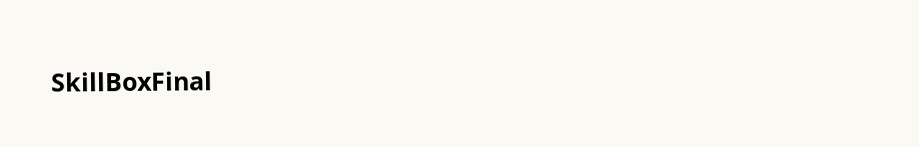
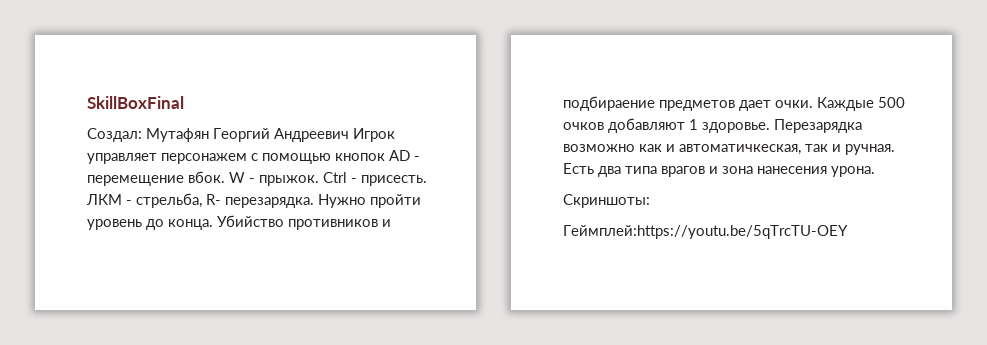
(213, 81) none -> [87,128,395,142] [87,150,420,164] [87,171,427,186] [86,193,421,208] [87,215,391,230] [563,96,905,111] [563,118,862,133] [563,144,895,155] [563,163,875,177] [563,194,650,208] [563,225,848,239] // Создал: Мутафян Георгий Андреевич Игрок управляет персонажем с помощью кнопок AD - перемещение вбок. W - прыжок. Ctrl - присесть. ЛКМ - стрельба, R- перезарядка. Нужно пройти уровень до конца. Убийство противников и подбираение предметов дает очки. Каждые 500 очков добавляют 1 здоровье. Перезарядка возможно как и автоматичкеская, так и ручная. Есть два типа врагов и зона нанесения урона. // Скриншоты: // Геймплей:https://youtu.be/5qTrcTU-OEY

